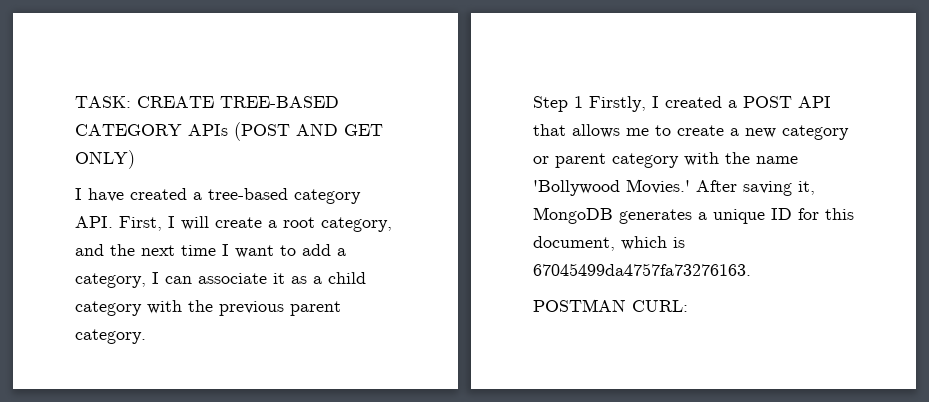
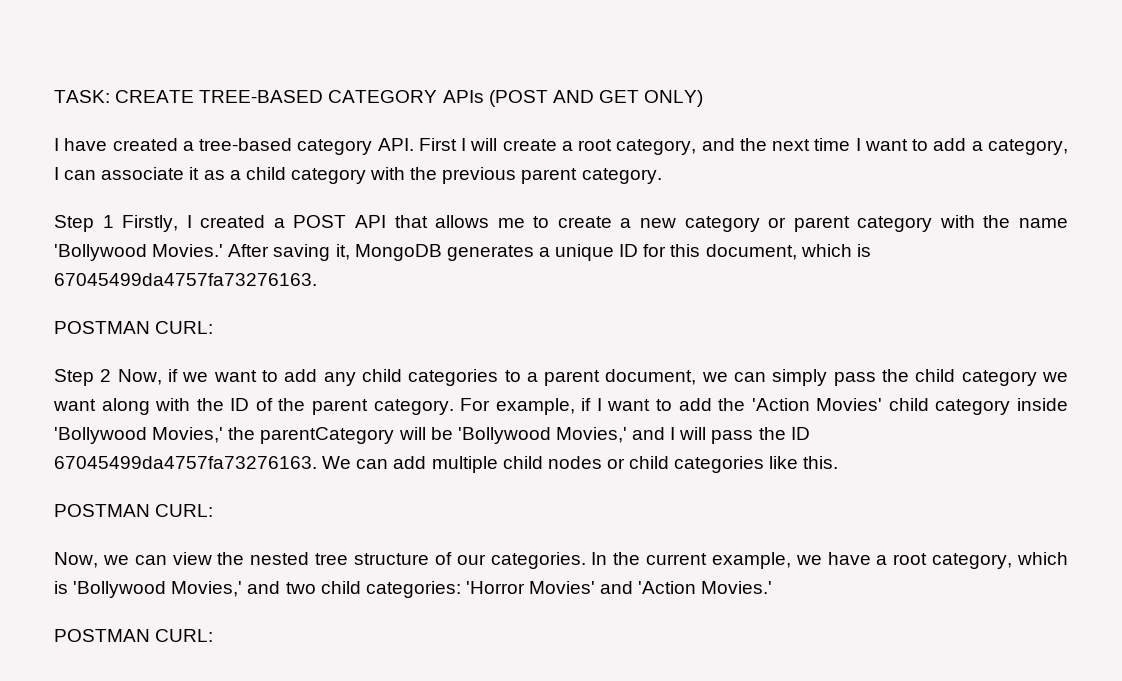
[119,216,162,231] First, -> [418,138,457,151] First
(688, 306) none -> [54,369,1069,386] [53,398,1068,415] [54,427,810,444] [54,456,839,473] [54,504,214,517] [54,552,1069,569] [54,581,773,598] [54,629,214,642] // Step 2 Now, if we want to add any child categories to a parent document, we can simply pass the child category we want along with the ID of the parent category. For example, if I want to add the 'Action Movies' child category inside 'Bollywood Movies,' the parentCategory will be 'Bollywood Movies,' and I will pass the ID 67045499da4757fa73276163. We can add multiple child nodes or child categories like this. // POSTMAN CURL: // Now, we can view the nested tree structure of our categories. In the current example, we have a root category, which is 'Bollywood Movies,' and two child categories: 'Horror Movies' and 'Action Movies.' // POSTMAN CURL:

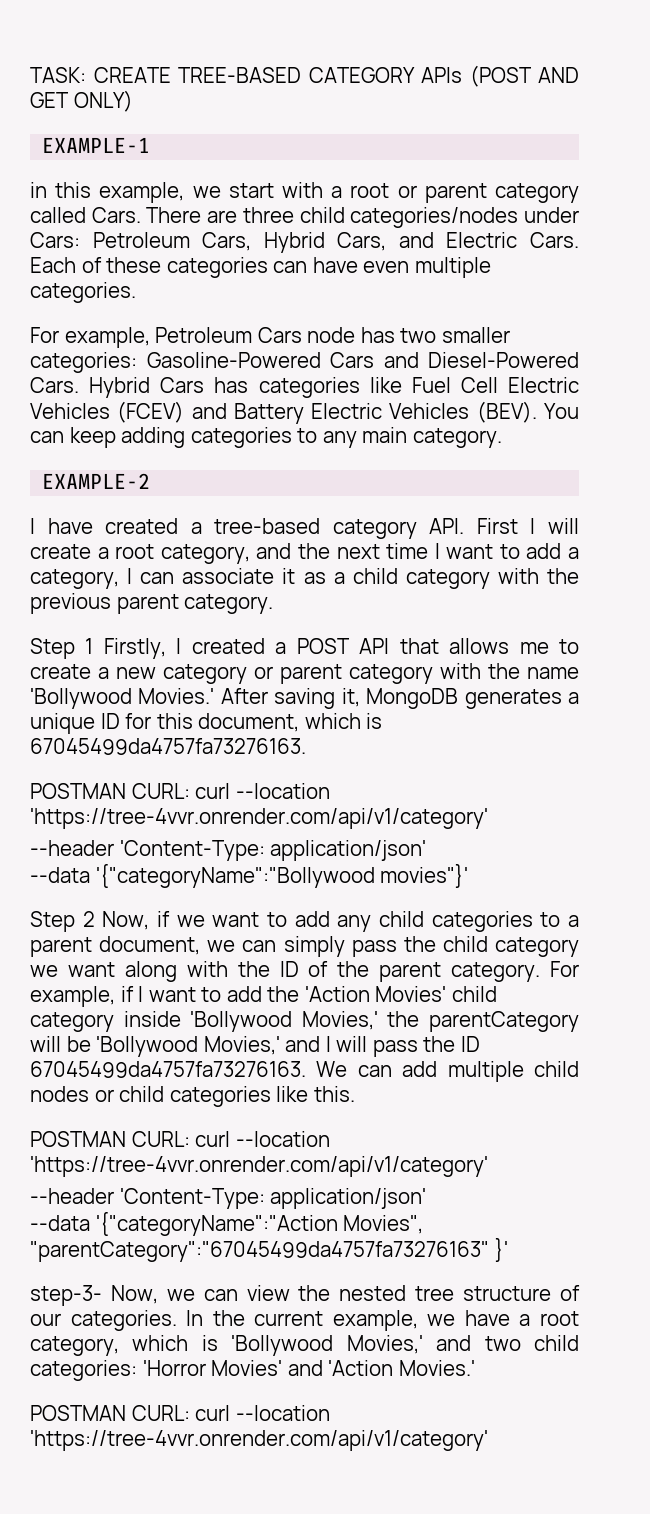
(704, 98) none -> [42,137,151,153] [30,182,579,203] [30,207,579,228] [30,232,579,253] [30,257,491,278] [30,282,136,303] [30,327,510,348] [30,352,579,373] [30,377,579,398] [30,401,579,424] [30,427,502,448] [42,473,151,489] // EXAMPLE-1 // in this example, we start with a root or parent category called Cars. There are three child categories/nodes under Cars: Petroleum Cars, Hybrid Cars, and Electric Cars. Each of these categories can have even multiple categories. // For example, Petroleum Cars node has two smaller categories: Gasoline-Powered Cars and Diesel-Powered Cars. Hybrid Cars has categories like Fuel Cell Electric Vehicles (FCEV) and Battery Electric Vehicles (BEV). You can keep adding categories to any main category. // EXAMPLE-2
(214, 327) none -> [195,783,330,799] [30,808,488,829] [30,840,427,861] [30,864,469,888] curl --location 'https://tree-4vvr.onrender.com/api/v1/category' // --header 'Content-Type: application/json' // --data '{"categoryName":"Bollywood movies"}'
(214, 510) // -> [195,1131,330,1147] [30,1156,488,1177] [30,1188,427,1209] [30,1212,424,1236] [30,1238,508,1262] [30,1285,102,1306] curl --location 'https://tree-4vvr.onrender.com/api/v1/category' // --header 'Content-Type: application/json' // --data '{"categoryName":"Action Movies", "parentCategory":"67045499da4757fa73276163" }' // step-3-
(214, 635) none -> [195,1405,330,1421] [30,1430,488,1451] curl --location 'https://tree-4vvr.onrender.com/api/v1/category'

